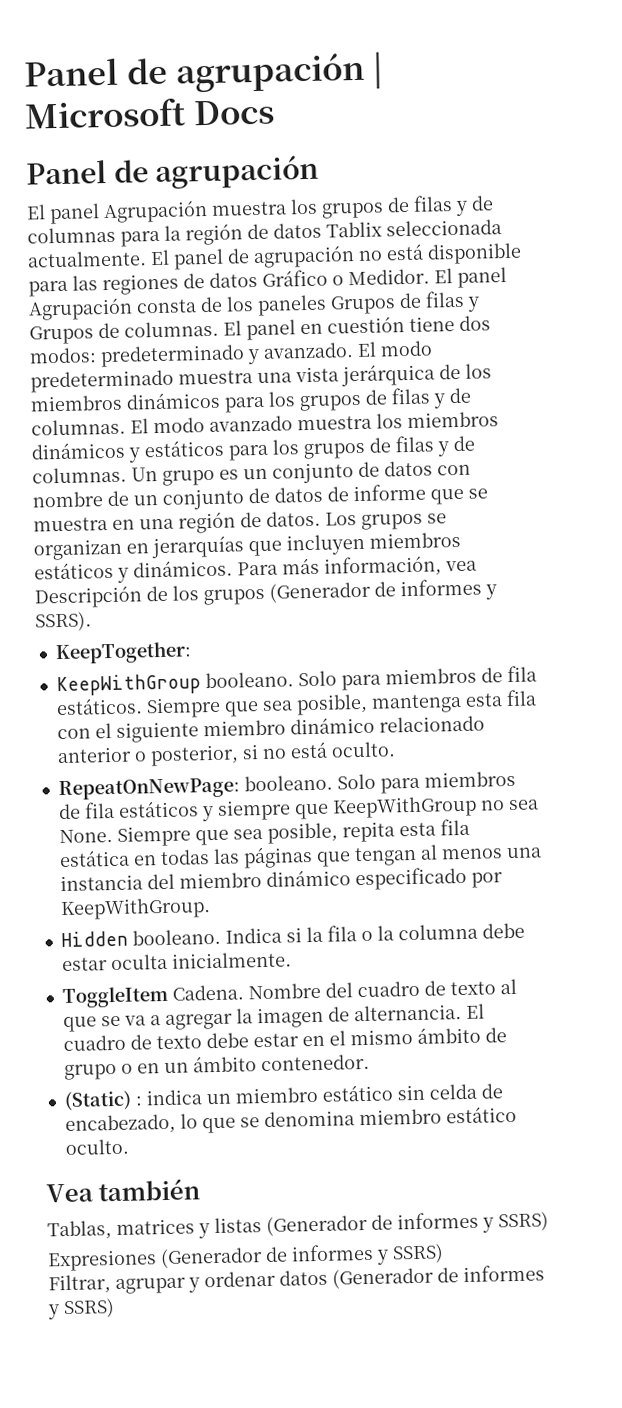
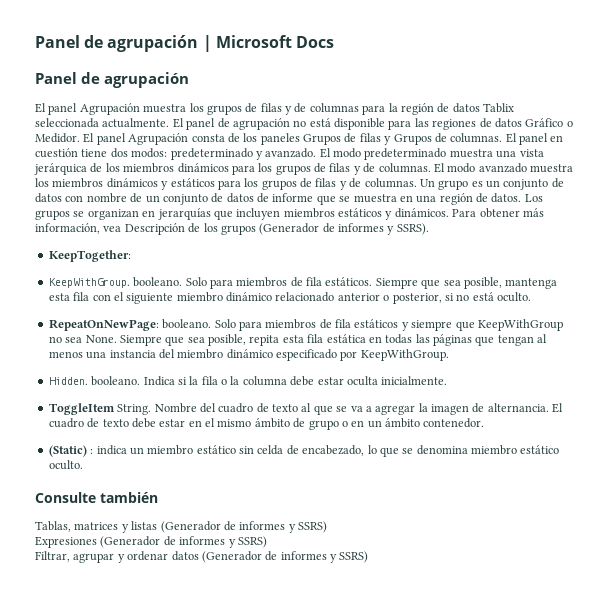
(278, 568) none -> [479,208,520,218] obtener
[55,673,201,697] KeepWithGroup -> [48,278,130,288] KeepWithGroup.
[60,930,128,948] Hidden -> [48,377,88,385] Hidden.
[171,984,244,1001] Cadena. -> [117,404,152,415] String.
[46,1183,93,1203] Vea -> [35,492,96,503] Consulte

